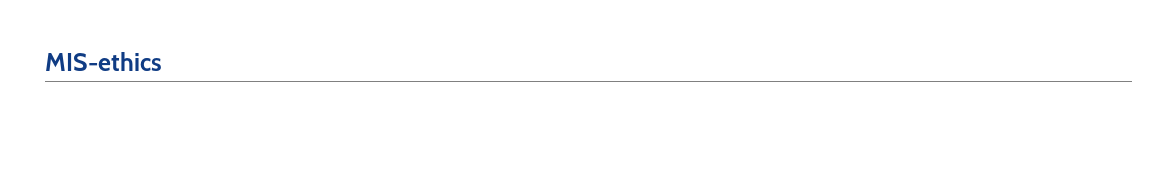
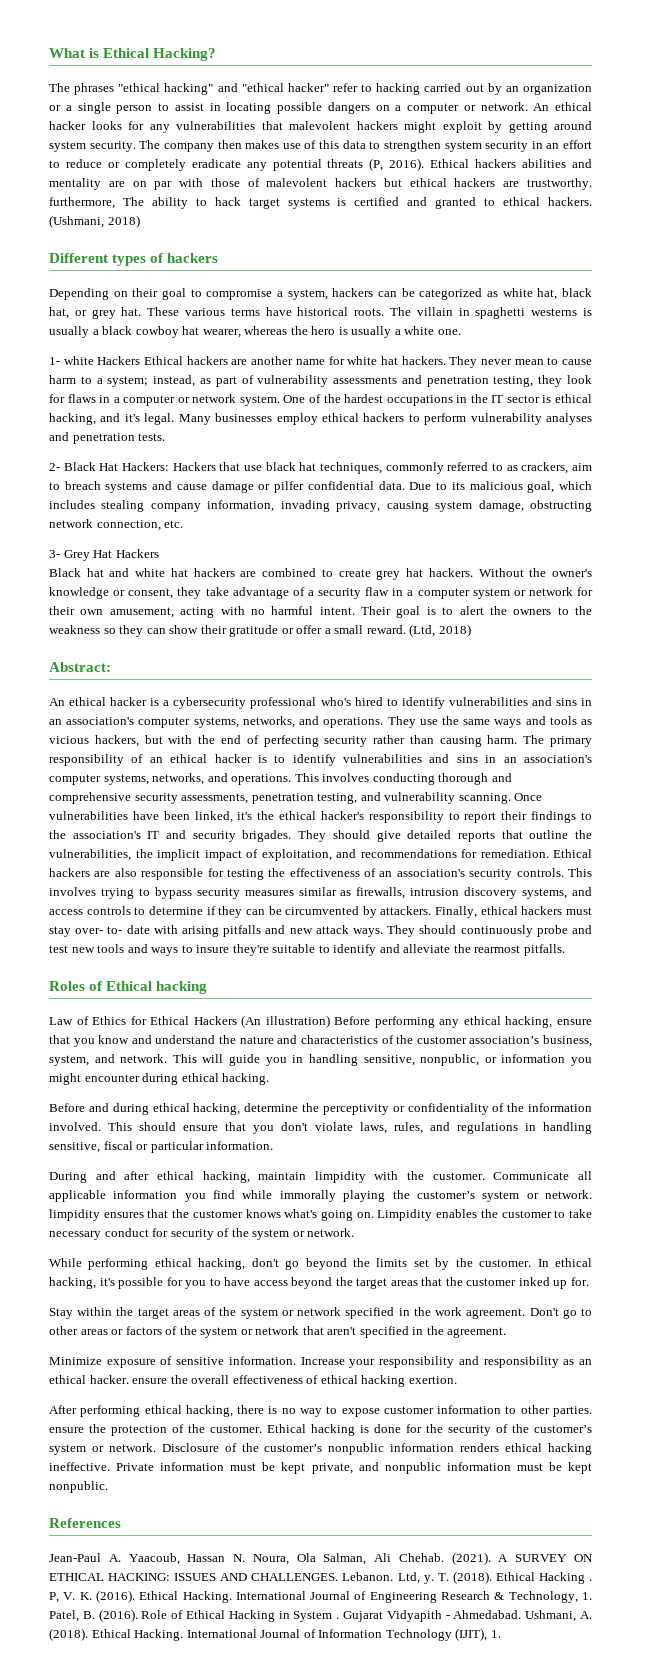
[45,52,162,71] MIS-ethics -> [49,48,217,61] [49,83,593,95] [49,102,592,114] [49,121,592,133] [49,140,592,152] [49,158,592,171] [49,178,592,190] [49,197,592,209] [49,215,140,228] [49,253,219,266] [49,288,593,300] [49,307,592,319] [49,326,461,338] [49,356,592,368] [49,375,592,387] [49,394,592,406] [49,413,593,425] [49,432,166,444] [49,462,593,474] [49,481,593,493] [49,500,592,512] [49,519,184,531] [49,549,159,561] [49,568,593,580] [49,587,593,599] [49,606,592,618] [49,624,471,637] [49,662,111,672] [49,697,592,709] [49,716,593,728] [49,735,592,747] [49,754,592,766] [49,773,512,785] [49,792,543,804] [49,811,592,823] [49,830,592,842] [49,849,592,861] [49,868,592,880] [49,887,593,899] [49,906,592,918] [49,925,592,937] [49,944,565,956] [49,981,208,994] [49,1015,592,1028] [49,1035,593,1047] [49,1054,593,1066] [49,1073,270,1085] [49,1103,592,1115] [49,1122,592,1134] [49,1141,274,1153] [49,1171,592,1183] [49,1190,593,1202] [49,1209,593,1221] [49,1228,355,1240] [49,1258,593,1270] [49,1277,589,1289] [49,1307,593,1319] [49,1326,507,1338] [49,1356,593,1368] [49,1375,457,1387] [49,1405,592,1417] [49,1424,592,1436] [49,1443,593,1455] [49,1462,592,1474] [49,1481,108,1493] [49,1518,121,1528] [49,1552,593,1565] [49,1571,592,1584] [49,1590,593,1603] [49,1609,592,1622] [49,1628,501,1641] What is Ethical Hacking? // The phrases "ethical hacking" and "ethical hacker" refer to hacking carried out by an organization or a single person to assist in locating possible dangers on a computer or network. An ethical hacker looks for any vulnerabilities that malevolent hackers might exploit by getting around system security. The company then makes use of this data to strengthen system security in an effort to reduce or completely eradicate any potential threats (P, 2016). Ethical hackers abilities and mentality are on par with those of malevolent hackers but ethical hackers are trustworthy. furthermore, The ability to hack target systems is certified and granted to ethical hackers. (Ushmani, 2018) // Different types of hackers // Depending on their goal to compromise a system, hackers can be categorized as white hat, black hat, or grey hat. These various terms have historical roots. The villain in spaghetti westerns is usually a black cowboy hat wearer, whereas the hero is usually a white one. // 1- white Hackers Ethical hackers are another name for white hat hackers. They never mean to cause harm to a system; instead, as part of vulnerability assessments and penetration testing, they look for flaws in a computer or network system. One of the hardest occupations in the IT sector is ethical hacking, and it's legal. Many businesses employ ethical hackers to perform vulnerability analyses and penetration tests. // 2- Black Hat Hackers: Hackers that use black hat techniques, commonly referred to as crackers, aim to breach systems and cause damage or pilfer confidential data. Due to its malicious goal, which includes stealing company information, invading privacy, causing system damage, obstructing network connection, etc. // 3- Grey Hat Hackers // Black hat and white hat hackers are combined to create grey hat hackers. Without the owner's knowledge or consent, they take advantage of a security flaw in a computer system or network for their own amusement, acting with no harmful intent. Their goal is to alert the owners to the weakness so they can show their gratitude or offer a small reward. (Ltd, 2018) // Abstract: // An ethical hacker is a cybersecurity professional who's hired to identify vulnerabilities and sins in an association's computer systems, networks, and operations. They use the same ways and tools as vicious hackers, but with the end of perfecting security rather than causing harm. The primary responsibility of an ethical hacker is to identify vulnerabilities and sins in an association's computer systems, networks, and operations. This involves conducting thorough and comprehensive security assessments, penetration testing, and vulnerability scanning. Once vulnerabilities have been linked, it's the ethical hacker's responsibility to report their findings to the association's IT and security brigades. They should give detailed reports that outline the vulnerabilities, the implicit impact of exploitation, and recommendations for remediation. Ethical hackers are also responsible for testing the effectiveness of an association's security controls. This involves trying to bypass security measures similar as firewalls, intrusion discovery systems, and access controls to determine if they can be circumvented by attackers. Finally, ethical hackers must stay over- to- date with arising pitfalls and new attack ways. They should continuously probe and test new tools and ways to insure they're suitable to identify and alleviate the rearmost pitfalls. // Roles of Ethical hacking // Law of Ethics for Ethical Hackers (An illustration) Before performing any ethical hacking, ensure that you know and understand the nature and characteristics of the customer association’s business, system, and network. This will guide you in handling sensitive, nonpublic, or information you might encounter during ethical hacking. // Before and during ethical hacking, determine the perceptivity or confidentiality of the information involved. This should ensure that you don't violate laws, rules, and regulations in handling sensitive, fiscal or particular information. // During and after ethical hacking, maintain limpidity with the customer. Communicate all applicable information you find while immorally playing the customer’s system or network. limpidity ensures that the customer knows what's going on. Limpidity enables the customer to take necessary conduct for security of the system or network. // While performing ethical hacking, don't go beyond the limits set by the customer. In ethical hacking, it's possible for you to have access beyond the target areas that the customer inked up for. // Stay within the target areas of the system or network specified in the work agreement. Don't go to other areas or factors of the system or network that aren't specified in the agreement. // Minimize exposure of sensitive information. Increase your responsibility and responsibility as an ethical hacker. ensure the overall effectiveness of ethical hacking exertion. // After performing ethical hacking, there is no way to expose customer information to other parties. ensure the protection of the customer. Ethical hacking is done for the security of the customer’s system or network. Disclosure of the customer’s nonpublic information renders ethical hacking ineffective. Private information must be kept private, and nonpublic information must be kept nonpublic. // References // Jean-Paul A. Yaacoub, Hassan N. Noura, Ola Salman, Ali Chehab. (2021). A SURVEY ON ETHICAL HACKING: ISSUES AND CHALLENGES. Lebanon. Ltd, y. T. (2018). Ethical Hacking . P, V. K. (2016). Ethical Hacking. International Journal of Engineering Research & Technology, 1. Patel, B. (2016). Role of Ethical Hacking in System . Gujarat Vidyapith - Ahmedabad. Ushmani, A. (2018). Ethical Hacking. International Journal of Information Technology (IJIT), 1.

